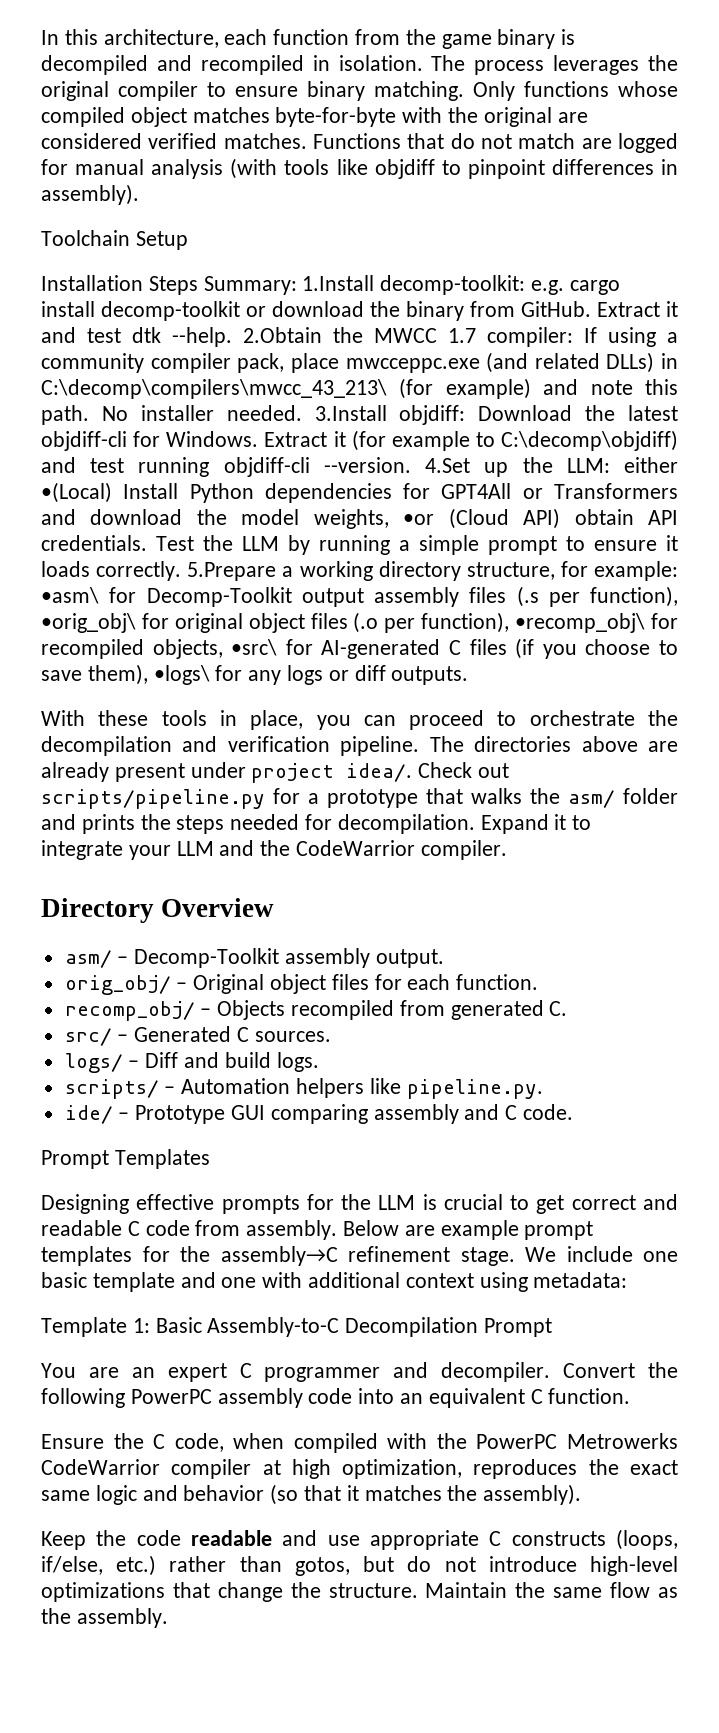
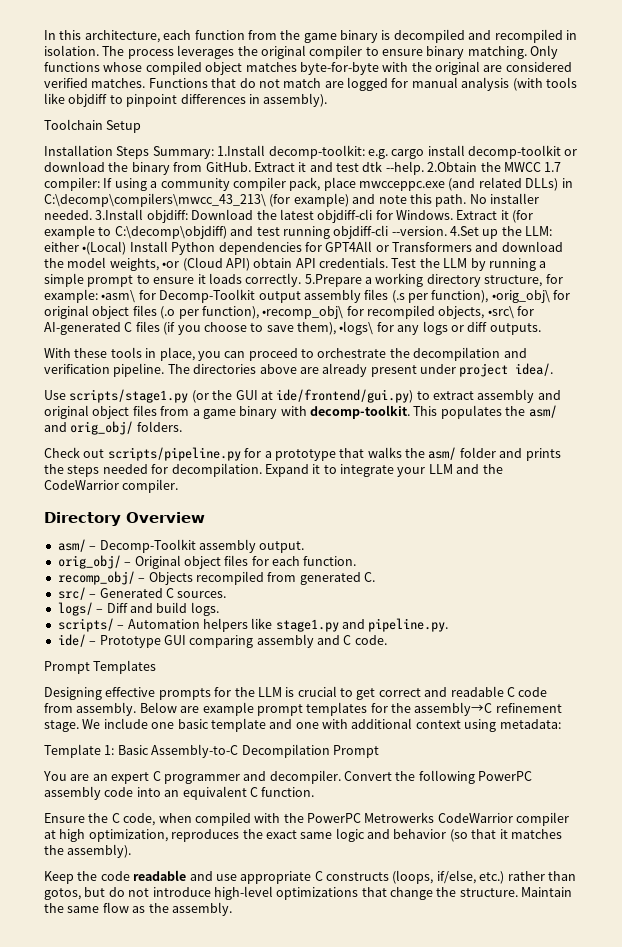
(413, 772) none -> [44,389,561,403] [44,405,557,419] [44,421,182,435] // Use scripts/stage1.py (or the GUI at ide/frontend/gui.py) to extract assembly and original object files from a game binary with decomp-toolkit. This populates the asm/ and orig_obj/ folders. //
(401, 1086) none -> [275,619,365,632] stage1.py and

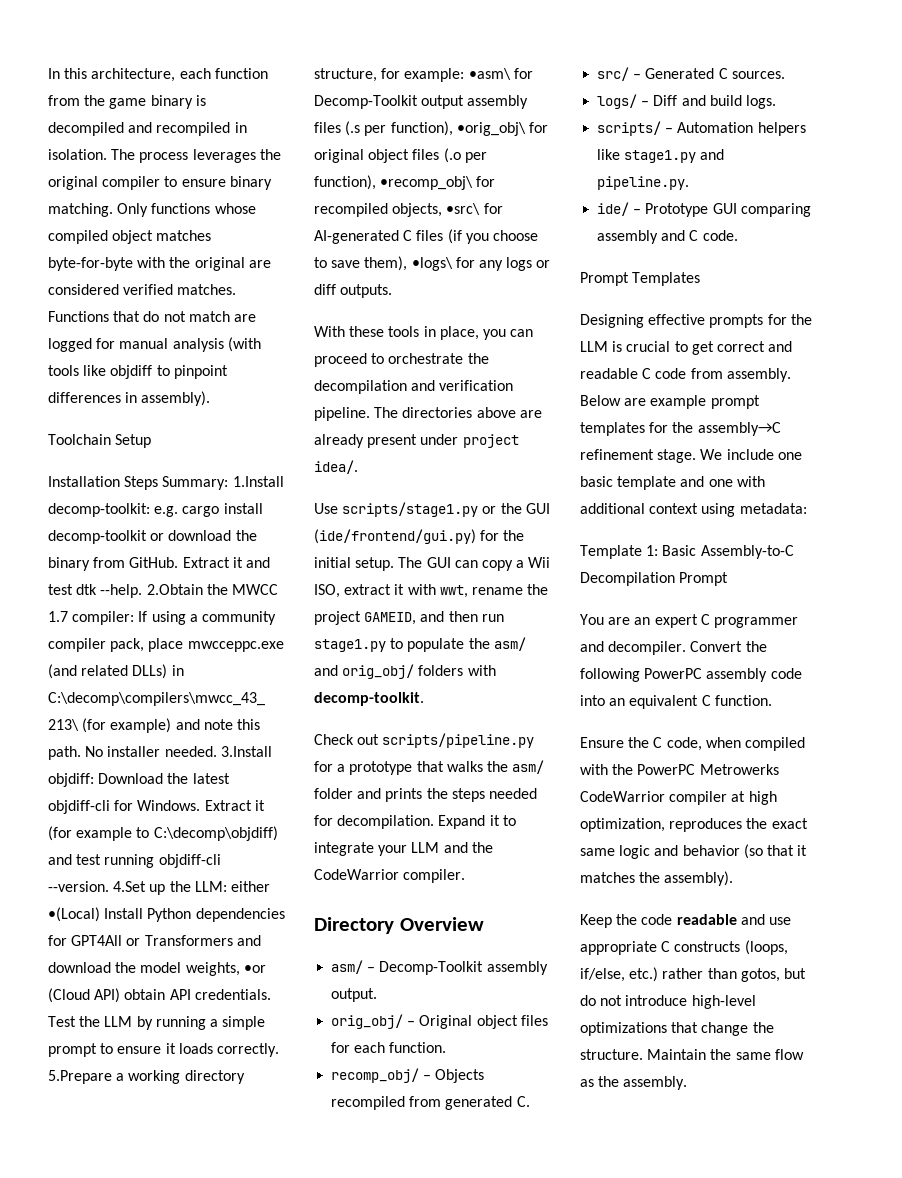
[191,390,209,403] (or -> [482,506,497,514] or
[260,389,561,403] [44,405,502,419] at ide/frontend/gui.py) to extract assembly and original object files from a game binary with decomp-toolkit. This populates -> [314,529,525,544] [314,557,551,571] [314,584,549,598] [314,611,504,625] [314,638,465,652] (ide/frontend/gui.py) for the initial setup. The GUI can copy a Wii ISO, extract it with wwt, rename the project GAMEID, and then run stage1.py to populate
[136,421,182,432] folders. -> [418,665,496,676] [314,692,424,706] folders with decomp-toolkit.

